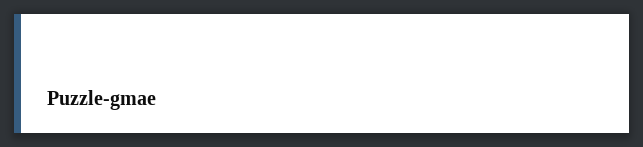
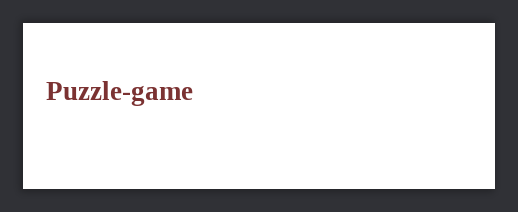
[47,90,156,110] Puzzle-gmae -> [46,81,193,106] Puzzle-game

